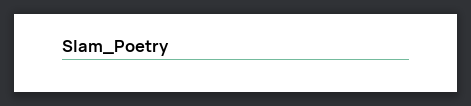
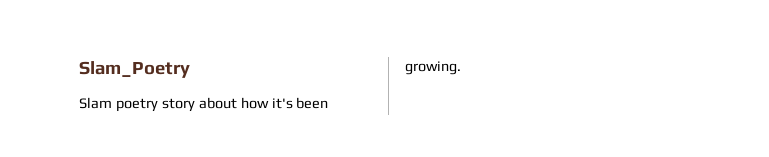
(169, 48) none -> [79,97,329,112] [405,61,461,75] // Slam poetry story about how it's been growing.

